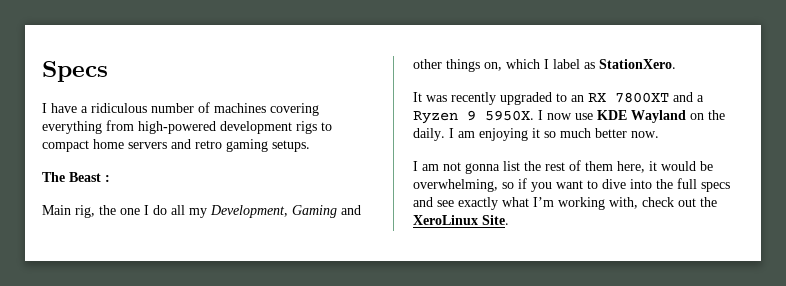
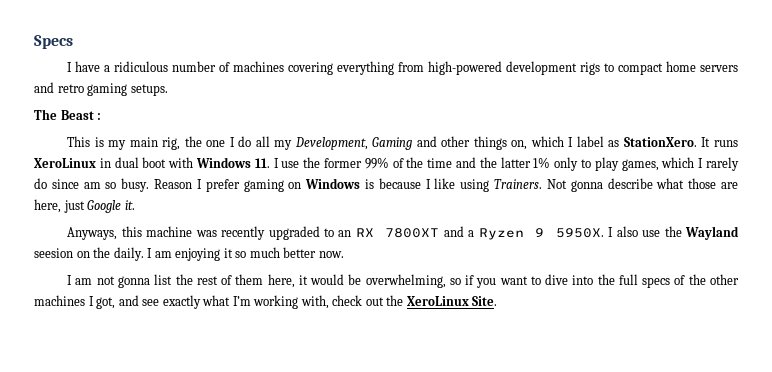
[42,205,71,215] Main -> [67,136,158,150] This is my main
[413,92,422,102] // It -> [701,137,738,147] [34,157,739,171] [34,178,739,192] [34,199,135,213] [67,226,193,240] It runs XeroLinux in dual boot with Windows 11. I use the former 99% of the time and the latter 1% only to play games, which I rarely do since am so busy. Reason I prefer gaming on Windows is because I like using Trainers. Not gonna describe what those are here, just Google it. // Anyways, this machine
[547,110,686,123] now use KDE Wayland -> [616,226,739,240] [34,248,73,258] also use the Wayland seesion
(730, 187) none -> [674,274,740,285] [34,295,116,309] of the other machines I got,

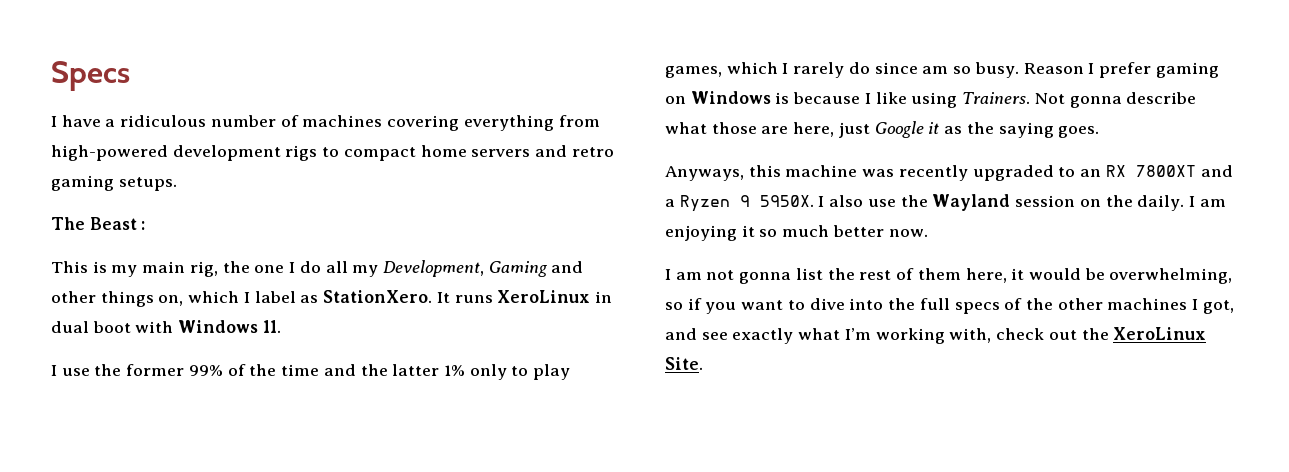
(270, 163) none -> (281, 326) //
[124,200,135,210] it. -> [928,122,1100,138] it as the saying goes.
[34,248,73,258] seesion -> [1015,195,1076,207] session

